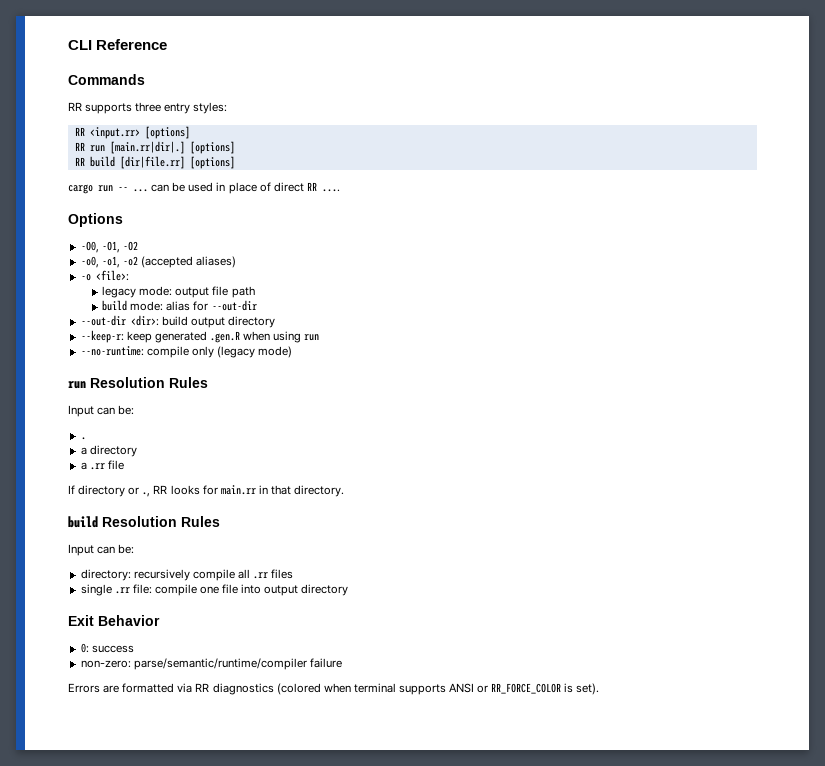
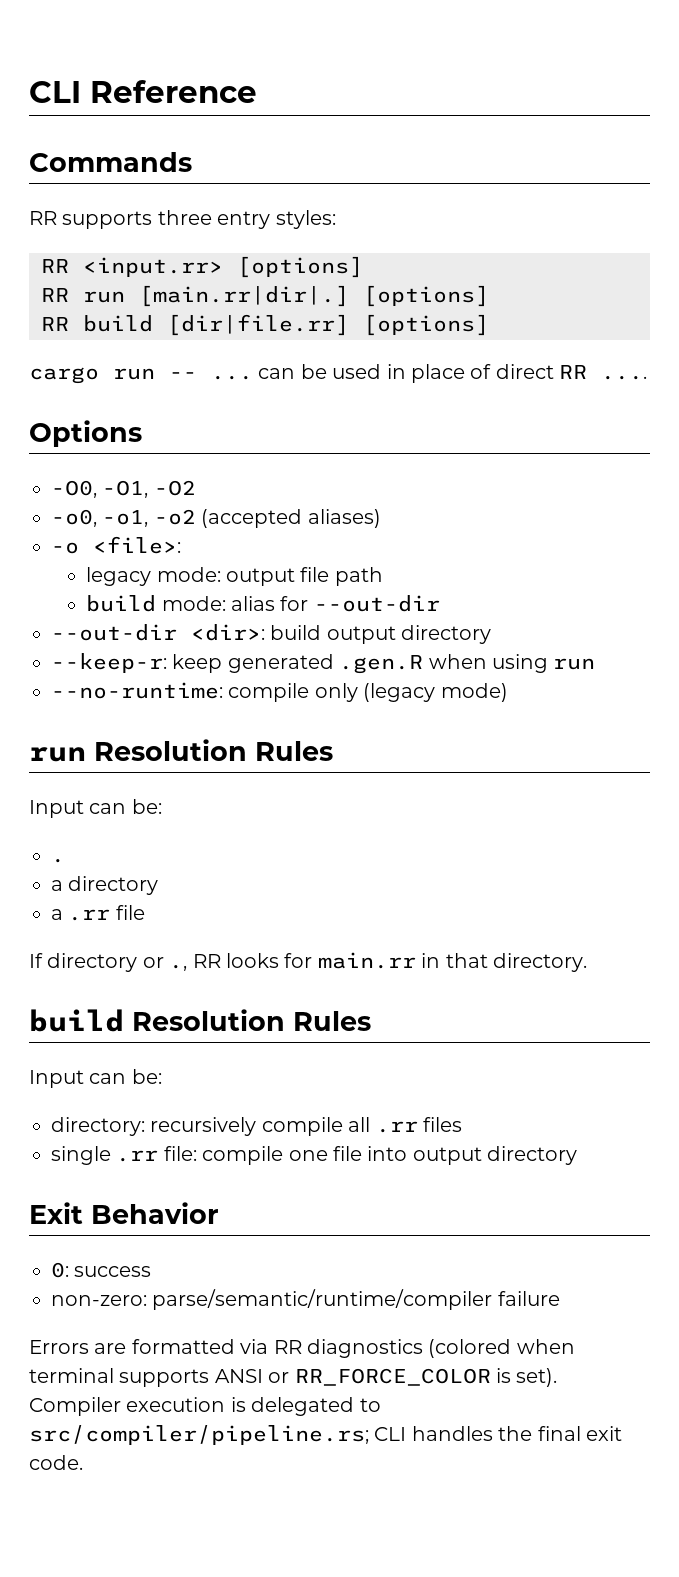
(600, 689) none -> [29,1397,381,1416] [29,1425,622,1445] [29,1455,83,1470] Compiler execution is delegated to src/compiler/pipeline.rs; CLI handles the final exit code.

